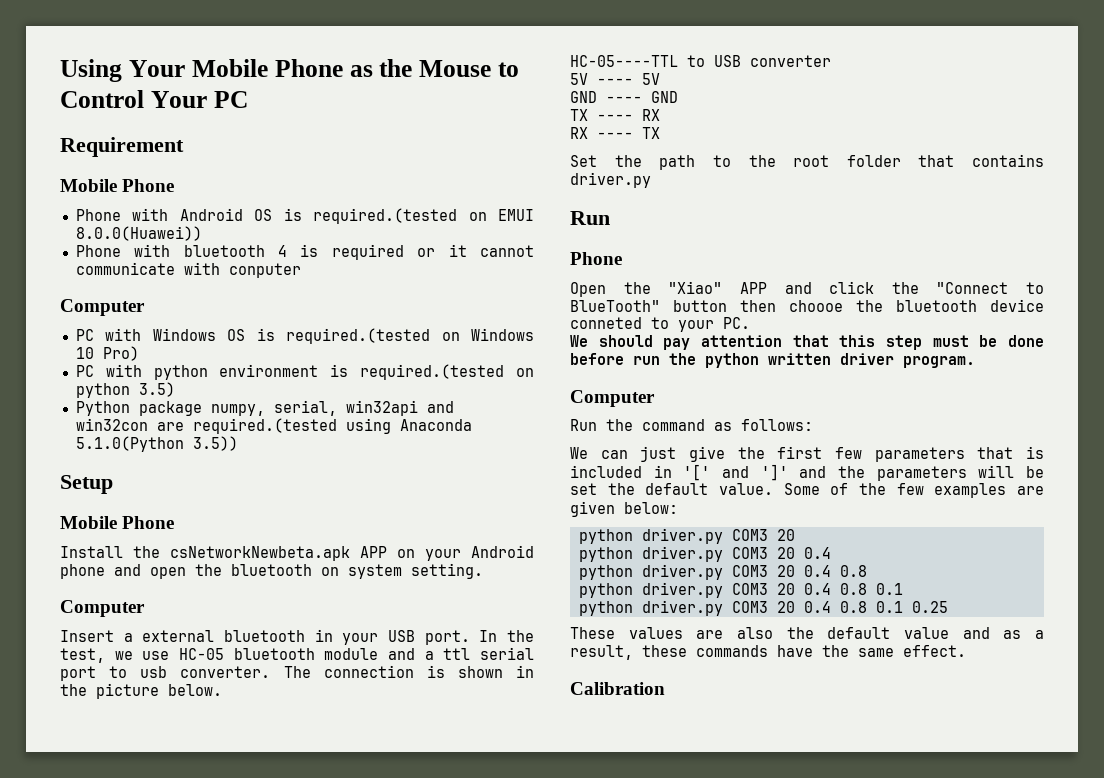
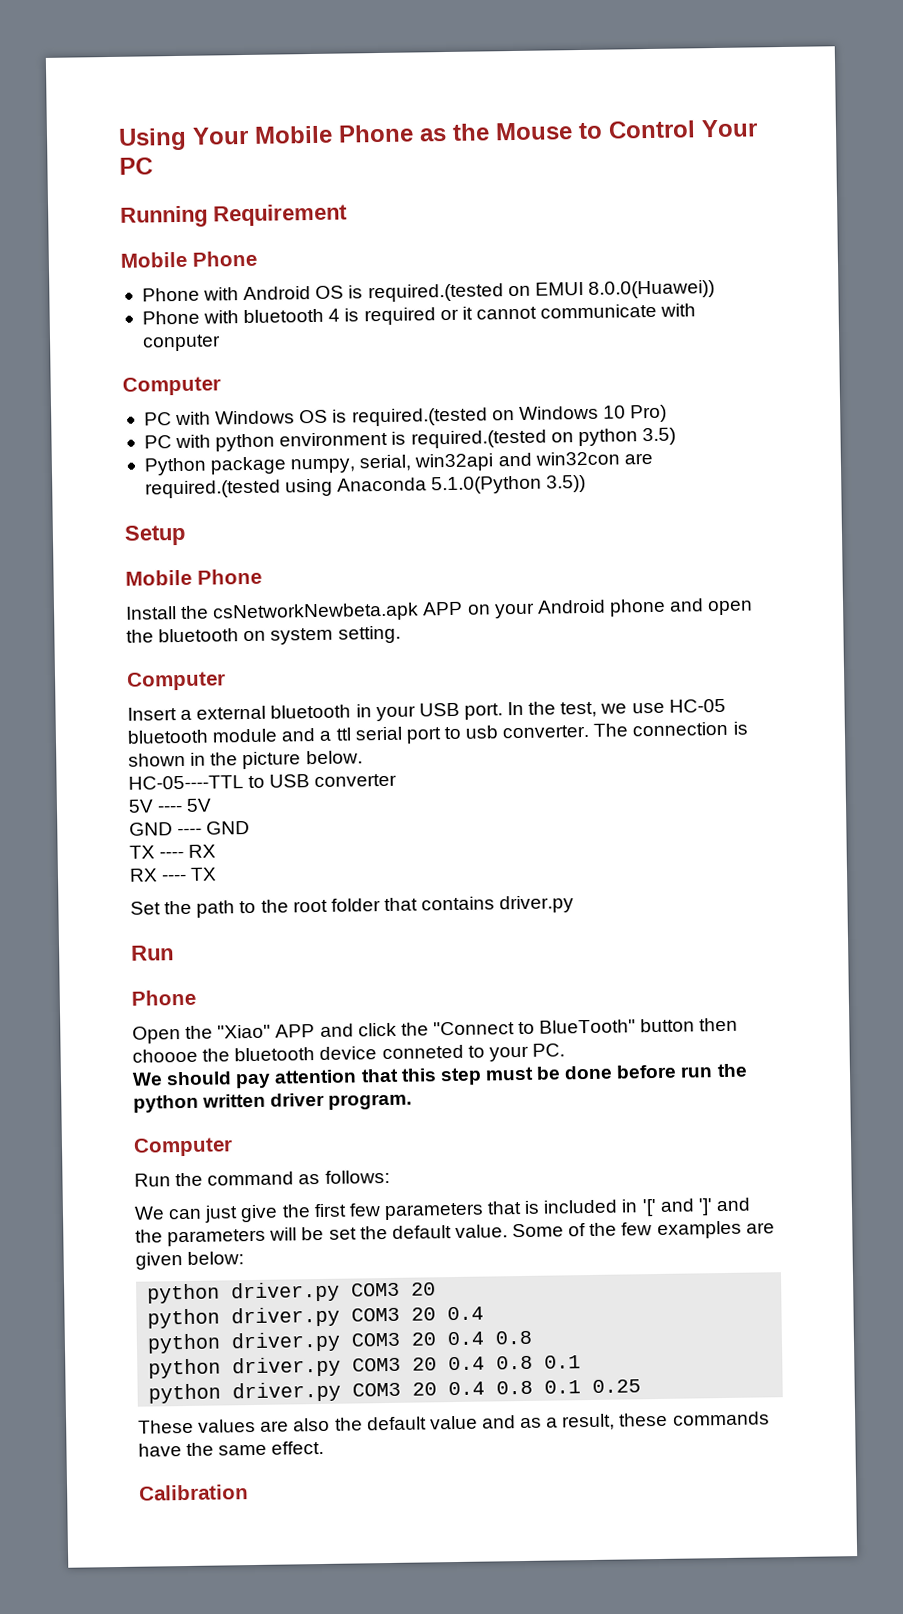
(248, 99) none -> [120,205,208,228] Running

